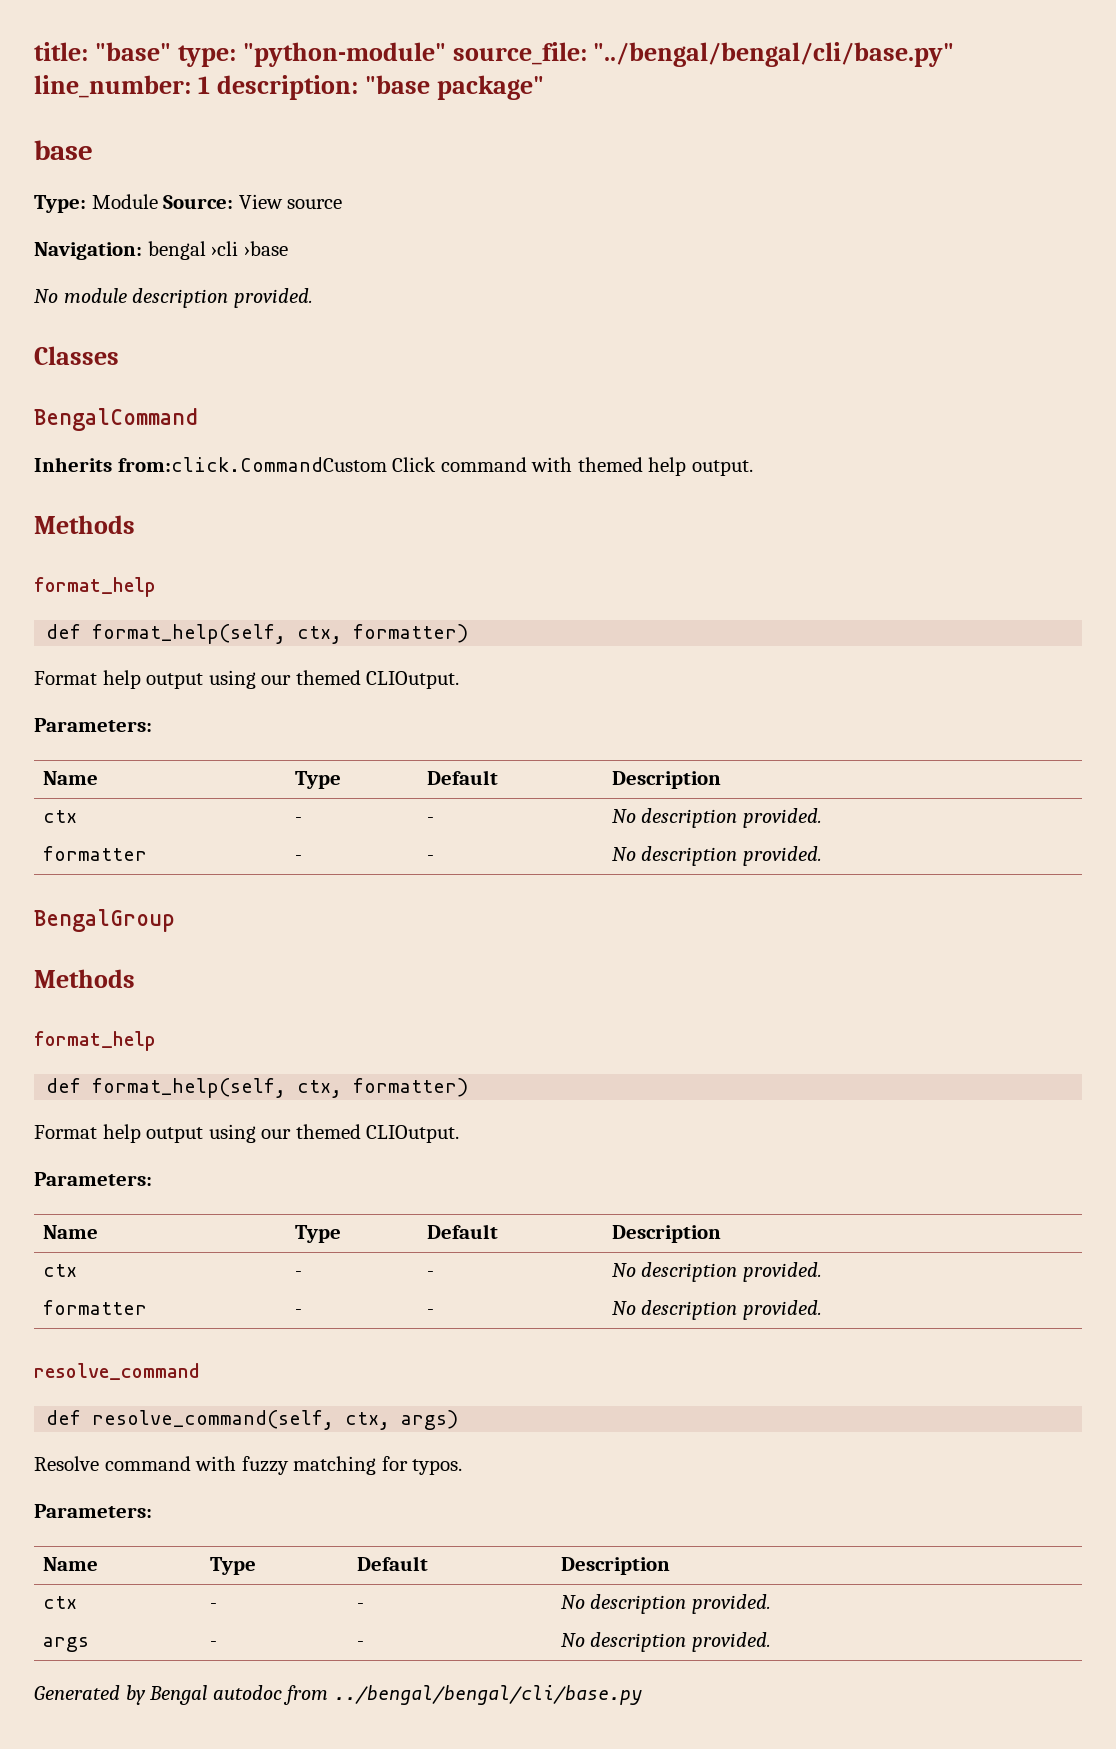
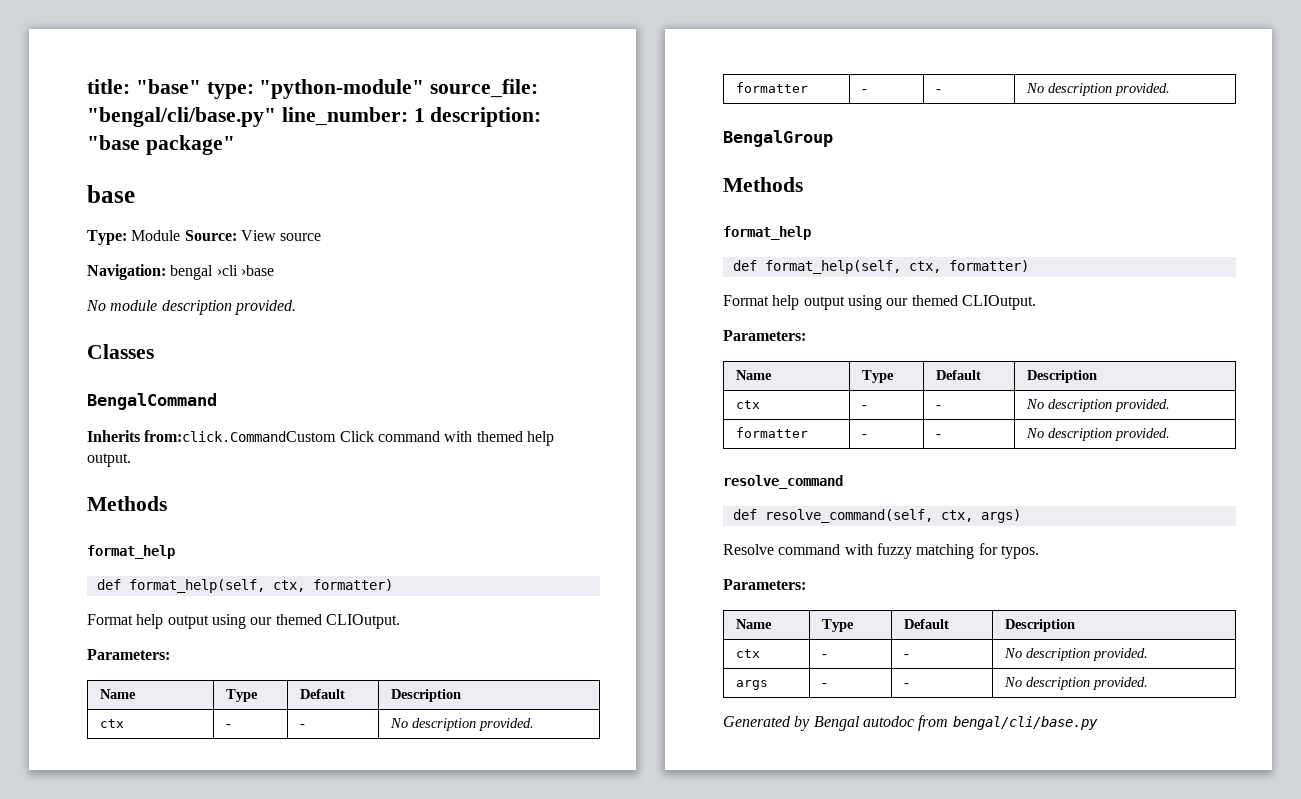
[593,42,955,67] "../bengal/bengal/cli/base.py" -> [87,107,276,127] "bengal/cli/base.py"
[333,1685,642,1705] ../bengal/bengal/cli/base.py -> [952,716,1098,730] bengal/cli/base.py

